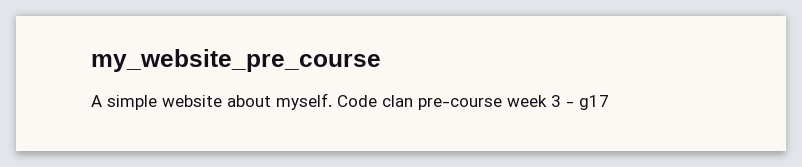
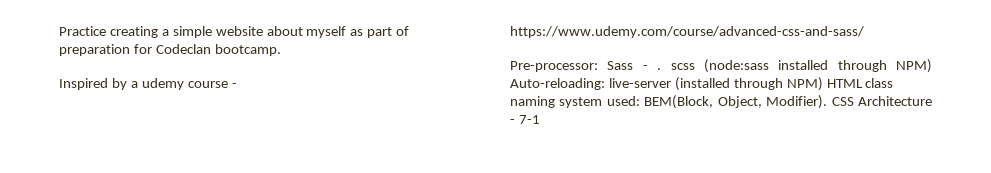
[91,49,381,72] [91,93,609,110] my_website_pre_course // A simple website about myself. Code clan pre-course week 3 - g17 -> [59,26,410,38] [59,44,281,56] [59,78,237,90] [510,26,864,38] [510,59,932,73] [510,77,894,91] [510,95,932,109] [510,115,540,124] Practice creating a simple website about myself as part of preparation for Codeclan bootcamp. // Inspired by a udemy course - https://www.udemy.com/course/advanced-css-and-sass/ // Pre-processor: Sass - . scss (node:sass installed through NPM) Auto-reloading: live-server (installed through NPM) HTML class naming system used: BEM(Block, Object, Modifier). CSS Architecture - 7-1

